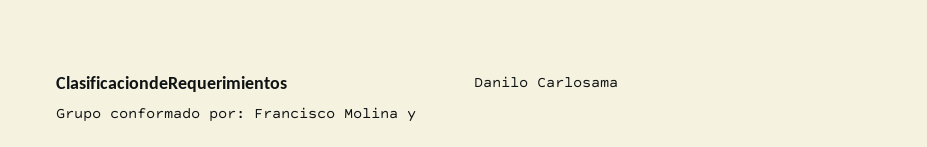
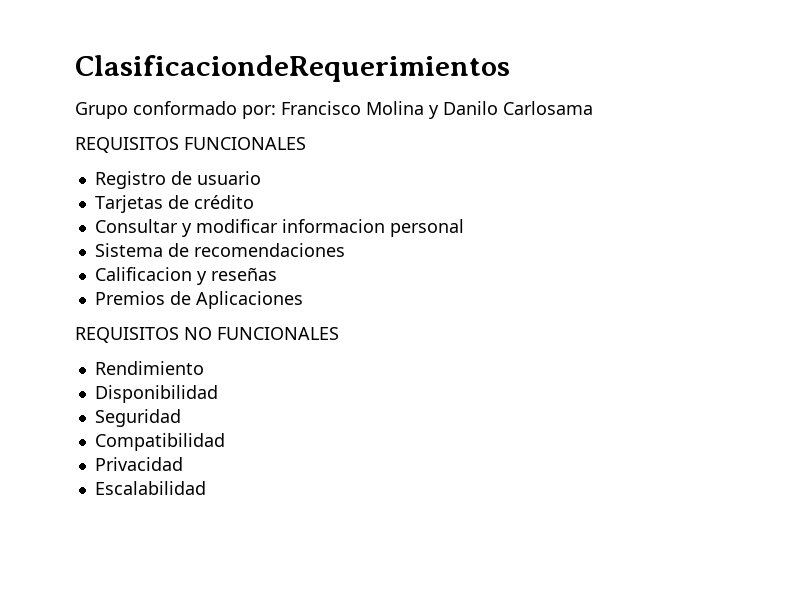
(618, 82) none -> [75,137,306,153] [94,171,261,189] [94,195,254,213] [94,219,464,237] [94,243,345,257] [94,267,277,285] [94,291,303,309] [75,327,339,343] [94,361,204,375] [94,385,218,403] [94,409,181,427] [94,433,225,451] [94,457,183,471] [94,481,206,495] // REQUISITOS FUNCIONALES // Registro de usuario // Tarjetas de crédito // Consultar y modificar informacion personal // Sistema de recomendaciones // Calificacion y reseñas // Premios de Aplicaciones // REQUISITOS NO FUNCIONALES // Rendimiento // Disponibilidad // Seguridad // Compatibilidad // Privacidad // Escalabilidad

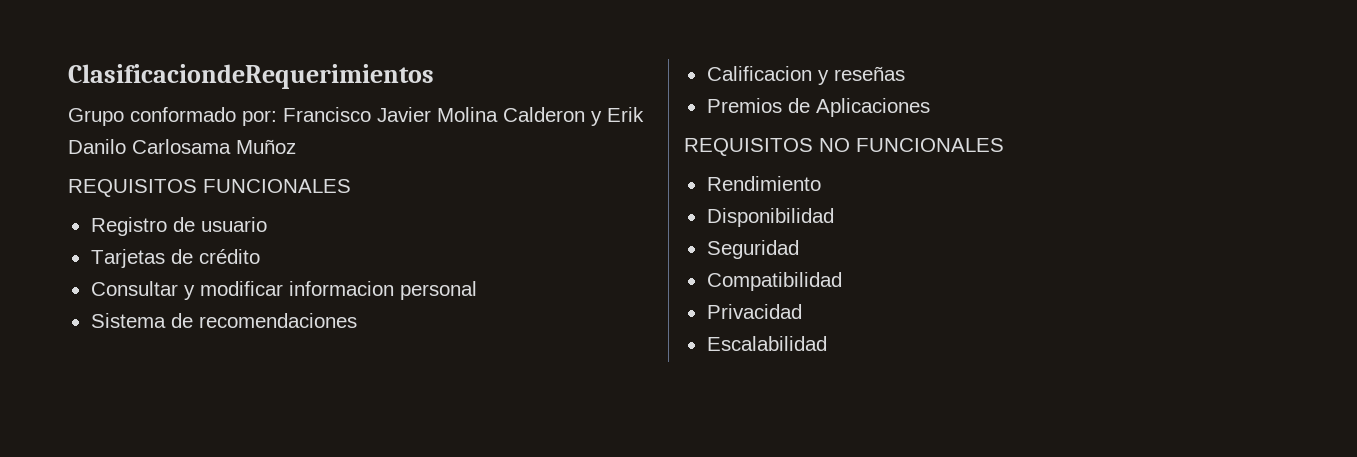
[366,101,439,119] Molina y -> [377,107,644,126] Javier Molina Calderon y Erik
(593, 108) none -> [236,139,296,154] Muñoz

